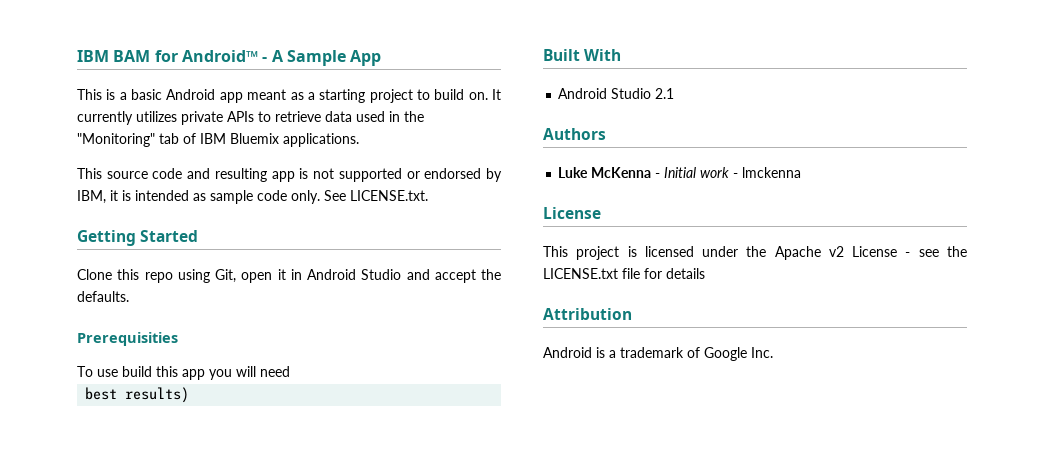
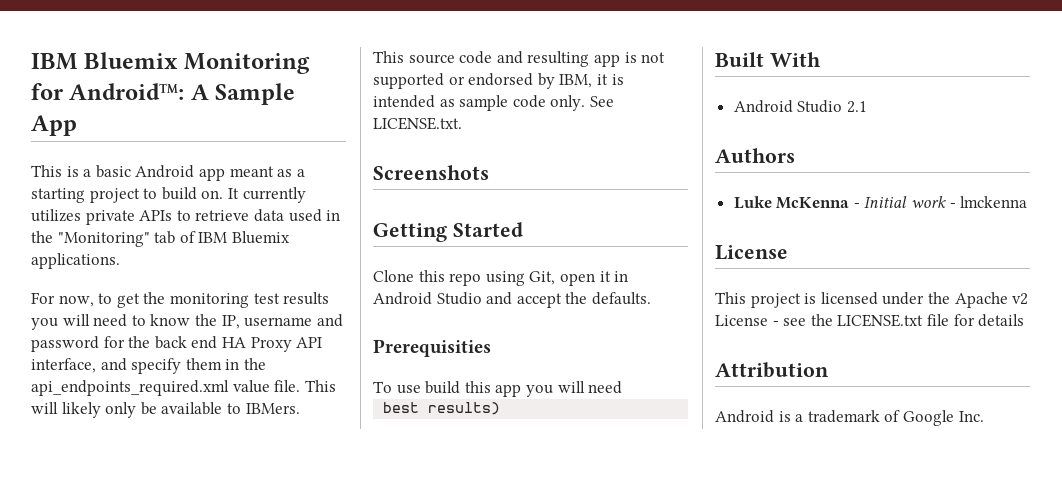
[77,50,268,62] IBM BAM for Android™ - -> [31,52,310,74] [31,83,185,100] IBM Bluemix Monitoring for Android™:
(359, 140) none -> [31,292,330,308] [31,314,343,330] [31,336,323,352] [31,358,266,374] [31,380,336,396] [31,402,300,418] // For now, to get the monitoring test results you will need to know the IP, username and password for the back end HA Proxy API interface, and specify them in the api_endpoints_required.xml value file. This will likely only be available to IBMers.
(428, 195) none -> [373,165,489,180] // Screenshots

